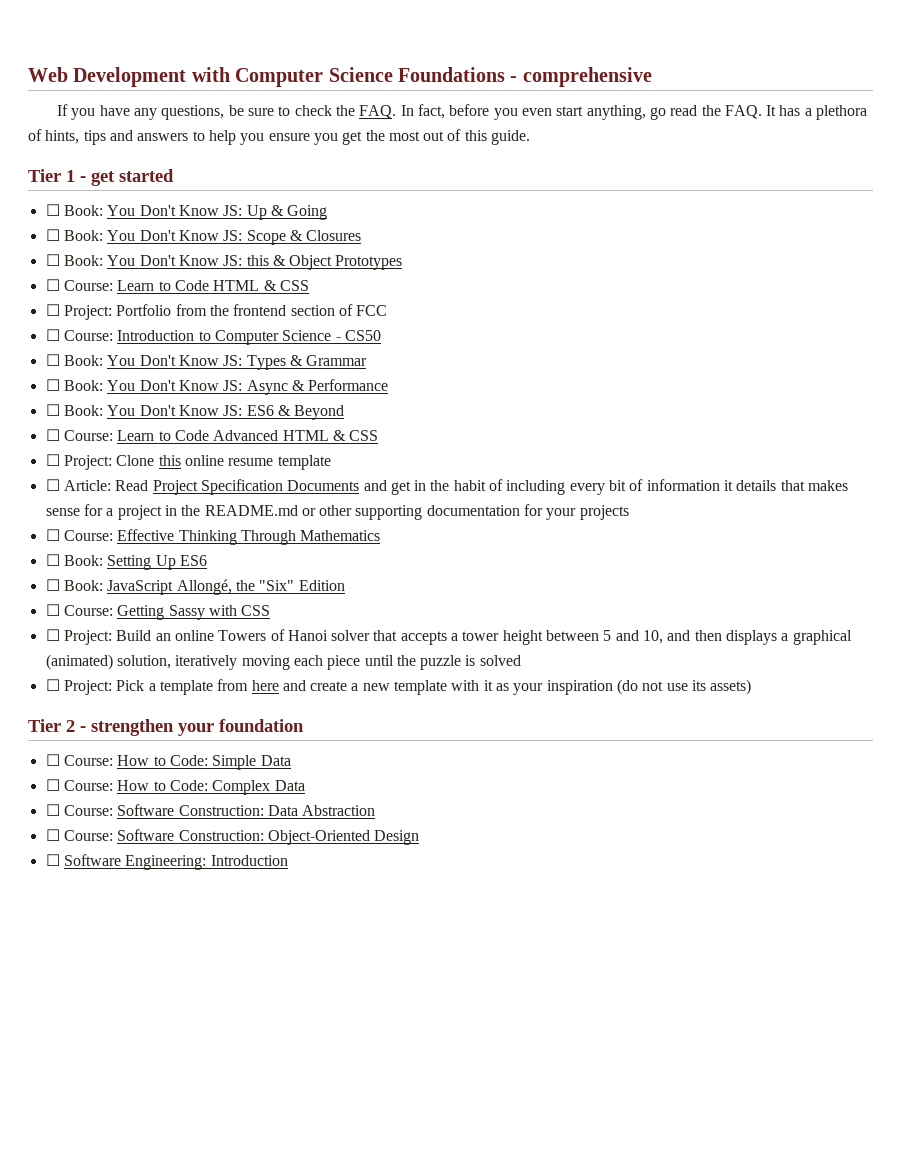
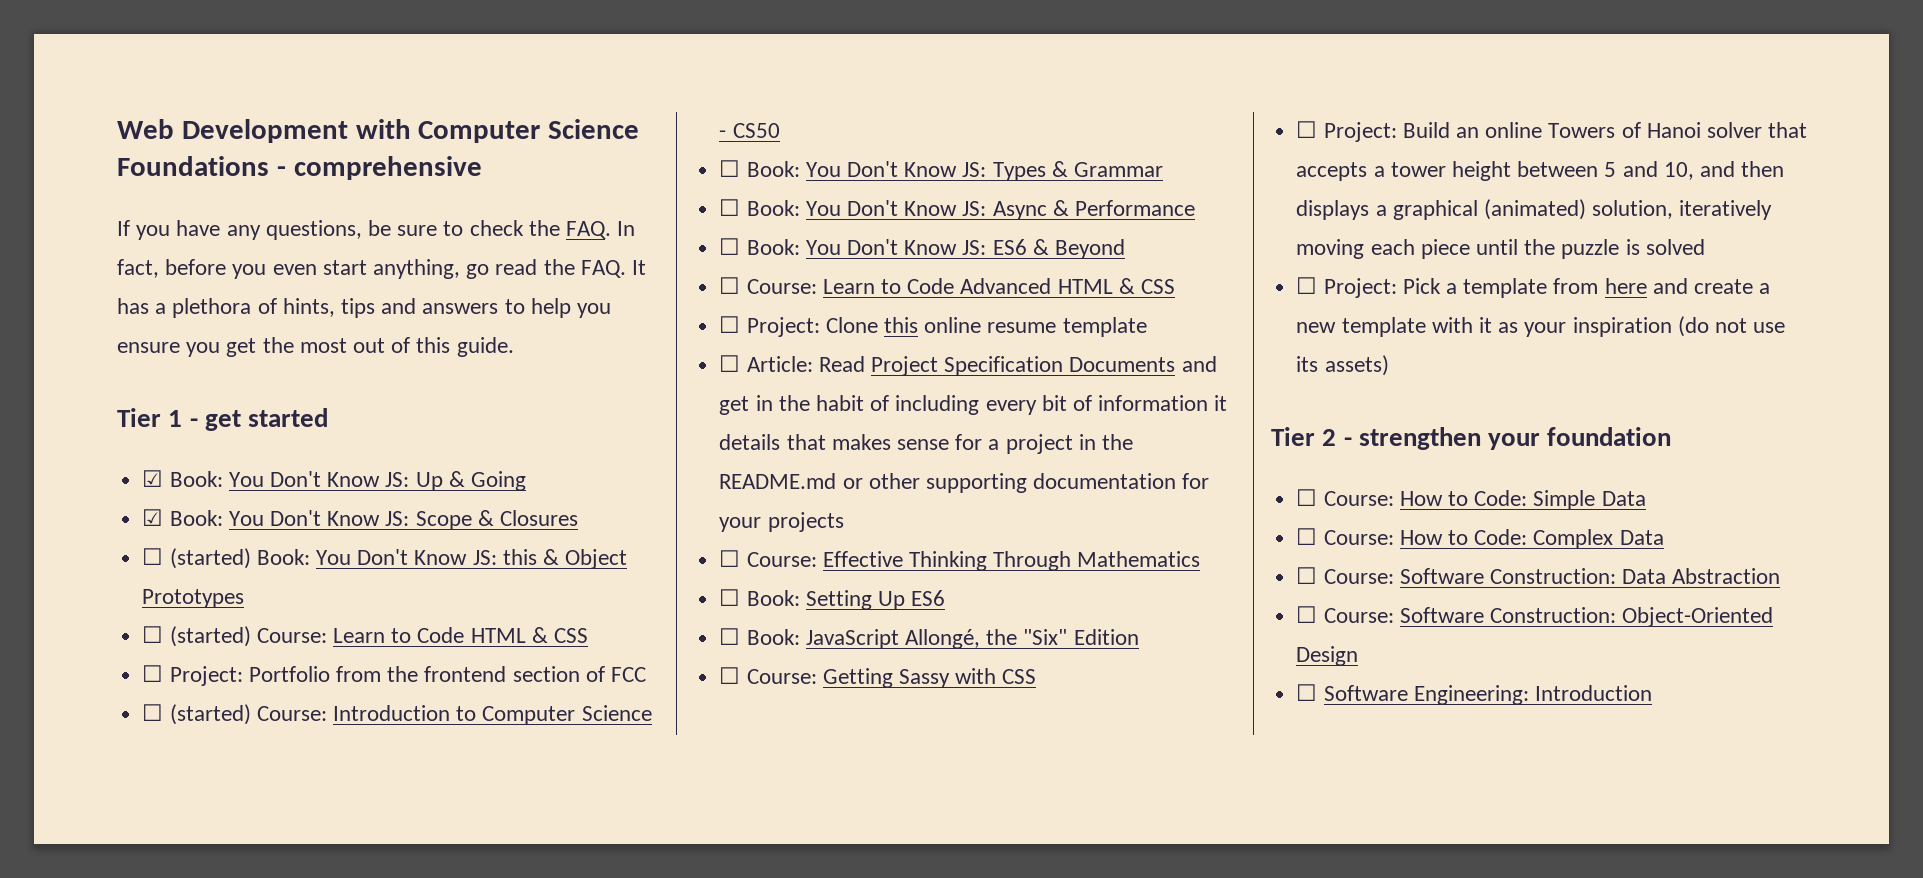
[45,204,60,216] ☐ -> [142,470,164,487] ☑
[45,229,60,241] ☐ -> [142,509,164,526] ☑
(60, 260) none -> [169,548,251,569] (started)
(60, 285) none -> [169,626,251,647] (started)
(60, 335) none -> [169,704,251,725] (started)

